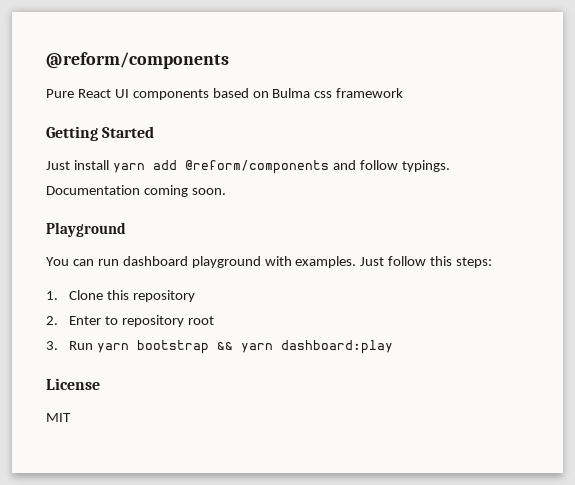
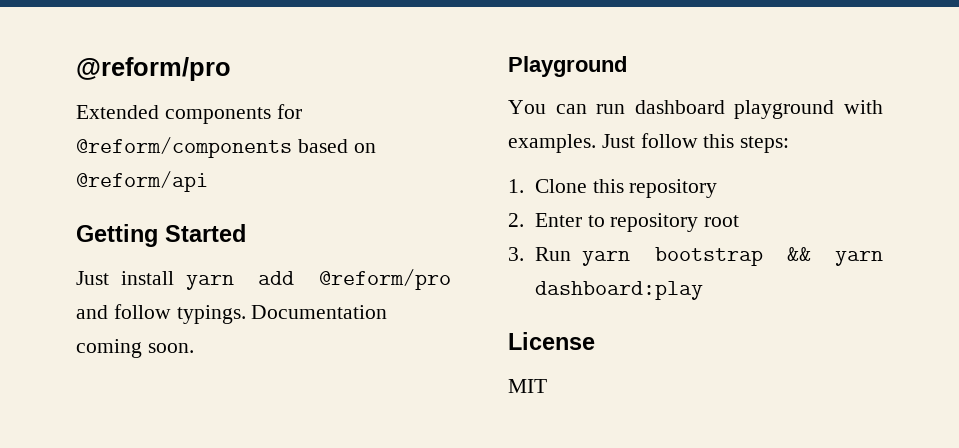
[46,52,229,69] [46,88,404,100] @reform/components // Pure React UI components based on Bulma css framework -> [76,57,231,81] [76,104,302,124] [76,137,376,158] [76,171,208,192] @reform/pro // Extended components for @reform/components based on @reform/api
[184,160,329,174] @reform/components -> [319,269,451,290] @reform/pro

